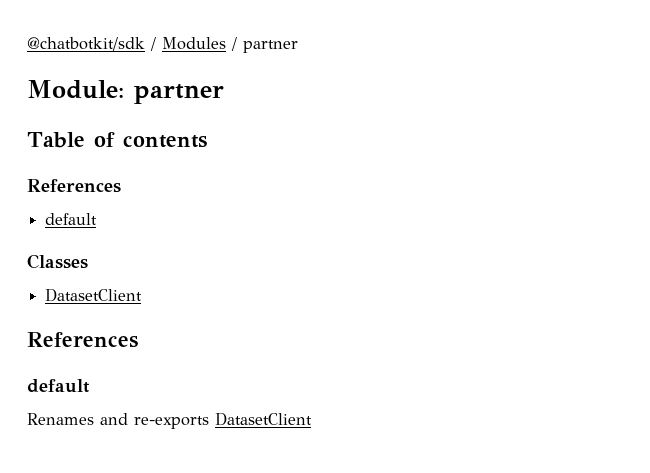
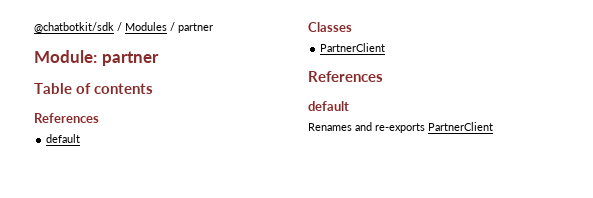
[45,288,143,302] DatasetClient -> [320,43,386,52] PartnerClient
[215,412,312,426] DatasetClient -> [428,122,493,131] PartnerClient

